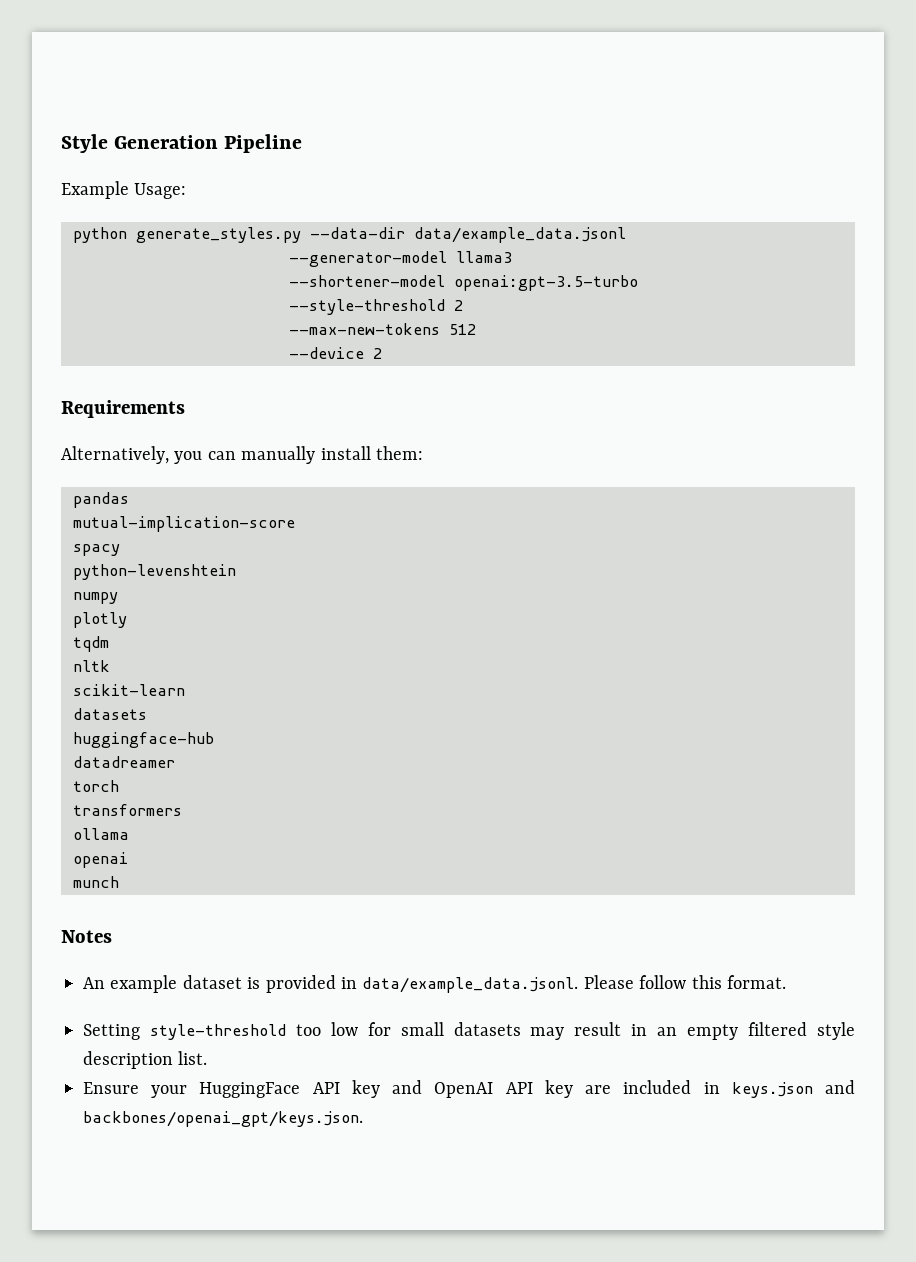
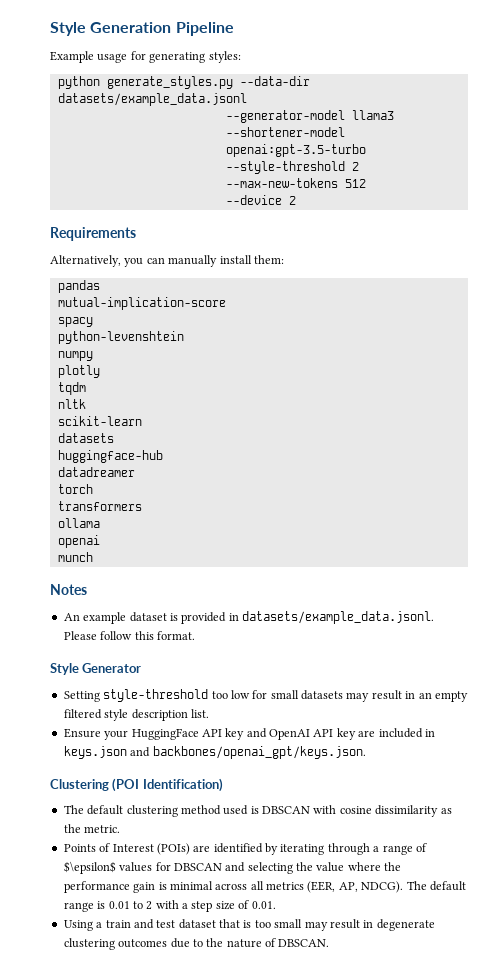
[134,183,187,199] Usage: -> [97,51,241,63] usage for generating styles:
[414,227,626,243] data/example_data.jsonl -> [57,93,247,106] datasets/example_data.jsonl
[362,977,579,993] data/example_data.jsonl. -> [242,611,434,624] datasets/example_data.jsonl.
(786, 982) none -> [50,663,142,675] // Style Generator
(363, 1119) none -> [50,778,223,792] [63,805,452,817] [63,824,121,833] [63,843,427,855] [63,861,402,874] [63,881,466,893] [63,900,276,912] [63,919,435,931] [63,938,330,950] // Clustering (POI Identification) // The default clustering method used is DBSCAN with cosine dissimilarity as the metric. // Points of Interest (POIs) are identified by iterating through a range of $\epsilon$ values for DBSCAN and selecting the value where the performance gain is minimal across all metrics (EER, AP, NDCG). The default range is 0.01 to 2 with a step size of 0.01. // Using a train and test dataset that is too small may result in degenerate clustering outcomes due to the nature of DBSCAN.

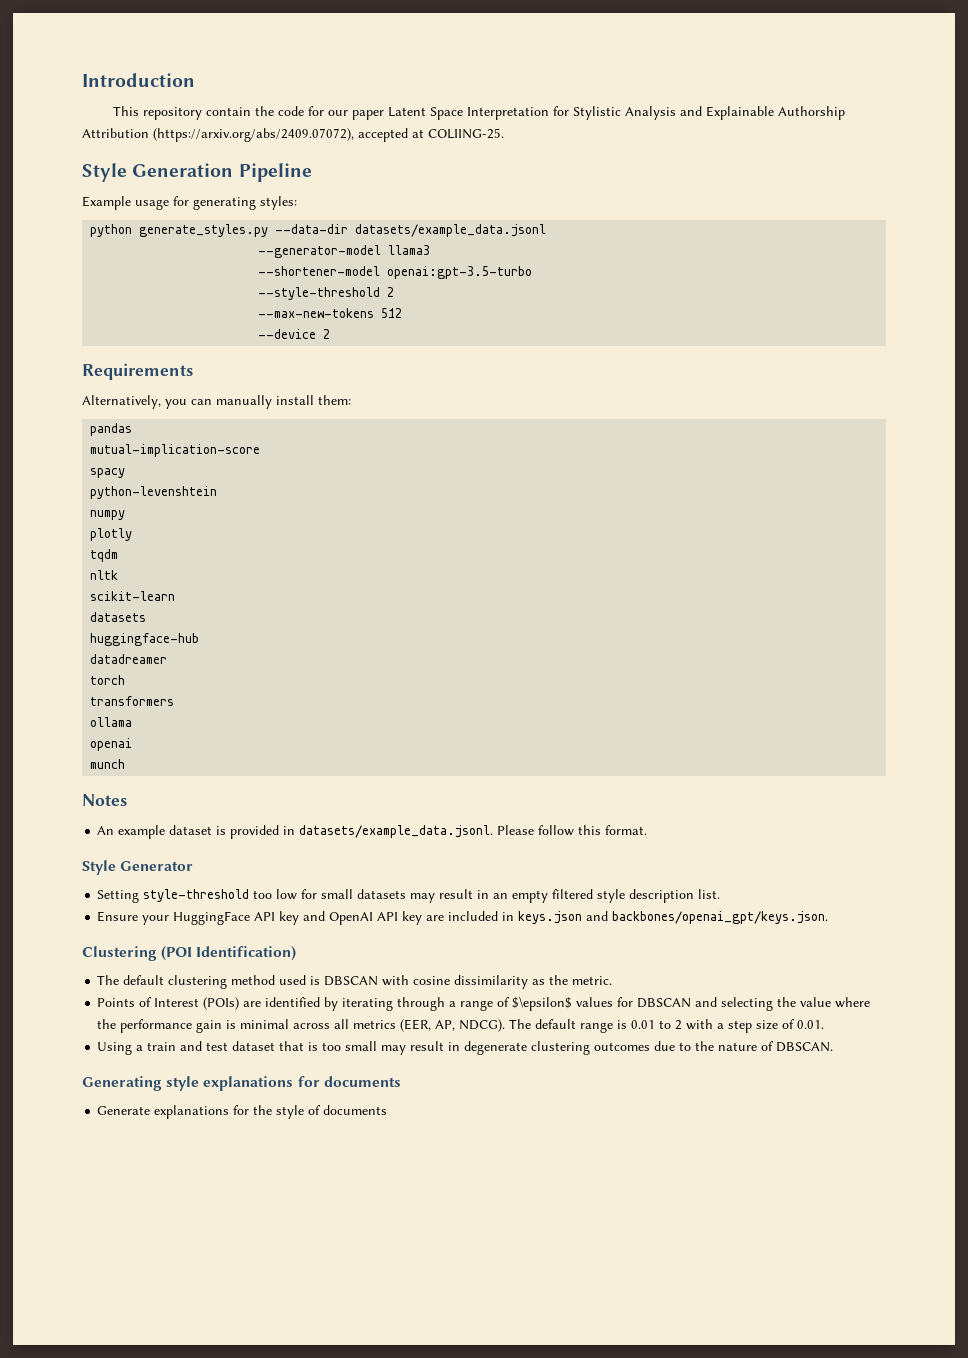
(50, 29) none -> [82,73,195,87] [113,106,846,120] [82,128,504,142] Introduction // This repository contain the code for our paper Latent Space Interpretation for Stylistic Analysis and Explainable Authorship Attribution (https://arxiv.org/abs/2409.07072), accepted at COLIING-25. //
(330, 943) none -> [82,1076,401,1091] [97,1105,388,1119] // Generating style explanations for documents // Generate explanations for the style of documents

